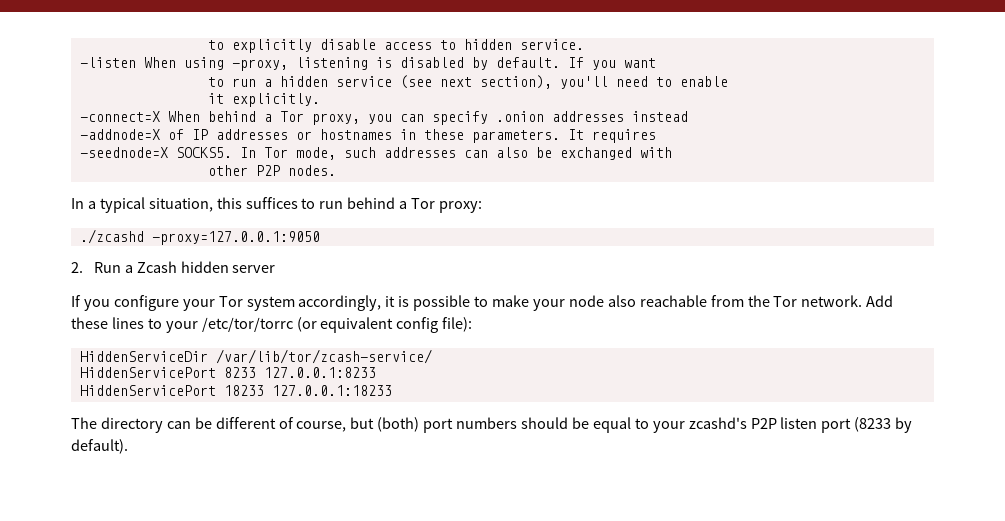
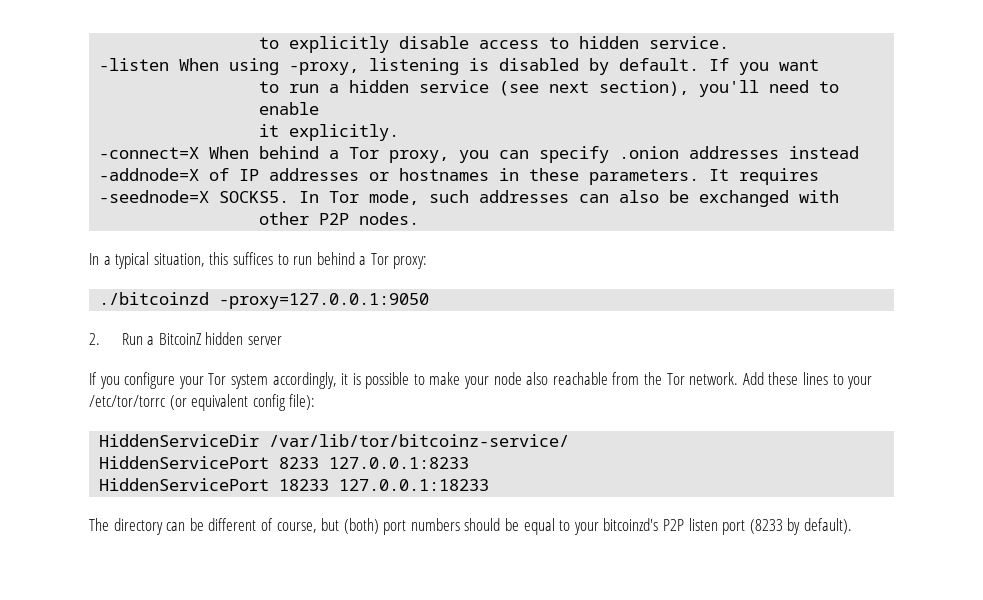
[79,229,144,244] ./zcashd -> [99,292,210,305] ./bitcoinzd
[136,261,177,273] Zcash -> [158,333,201,345] BitcoinZ
[215,349,432,364] /var/lib/tor/zcash-service/ -> [269,434,570,447] /var/lib/tor/bitcoinz-service/
[688,417,747,429] zcashd's -> [603,518,659,531] bitcoinzd's

